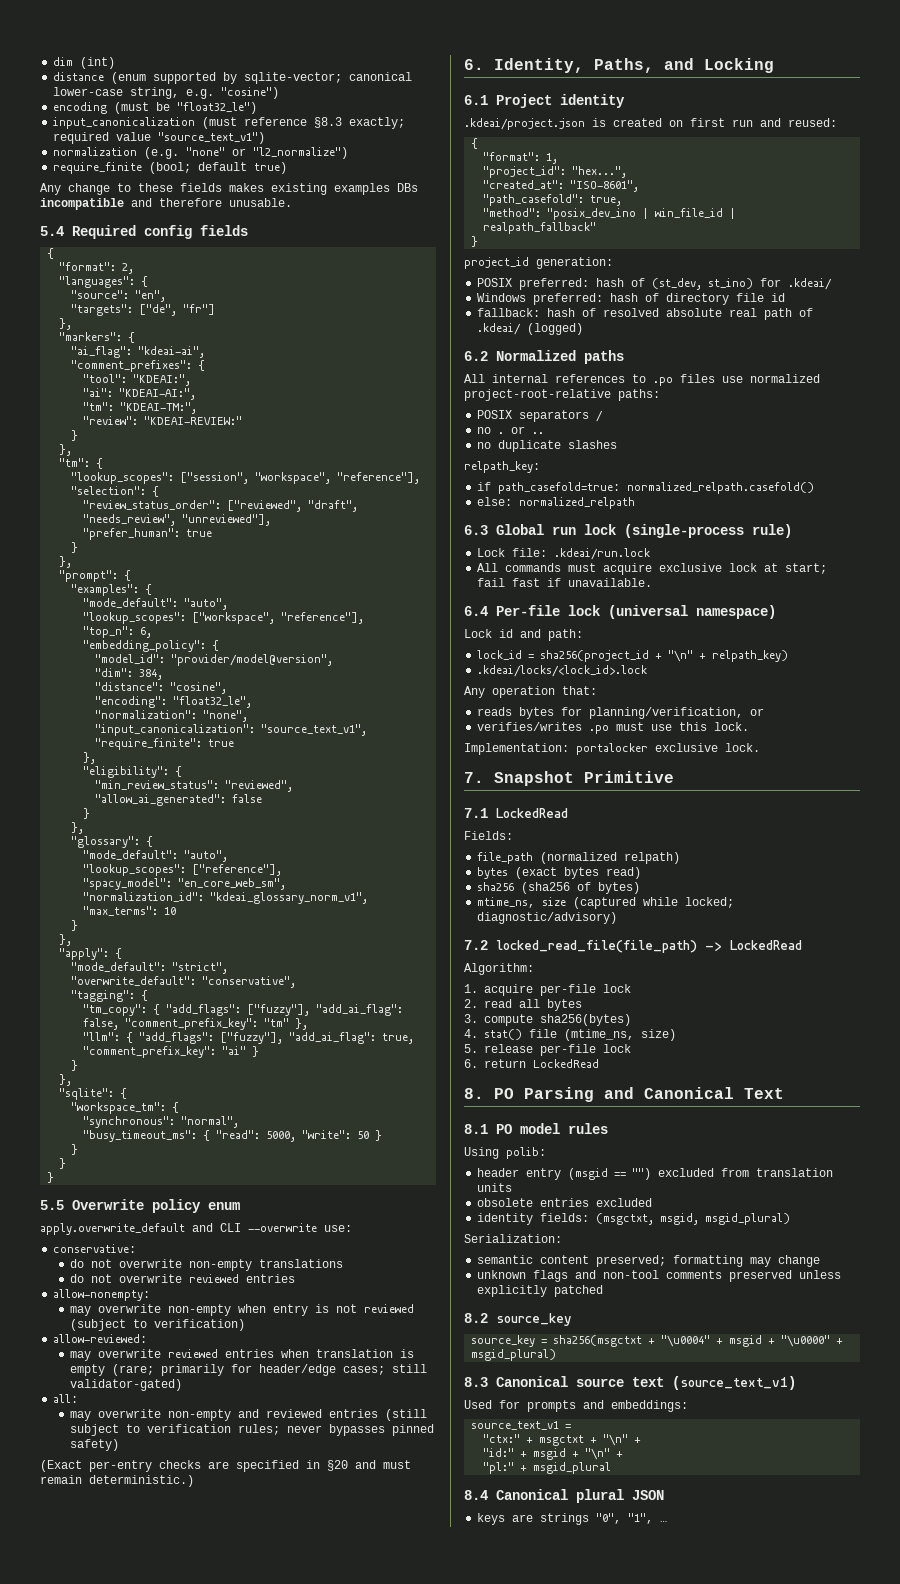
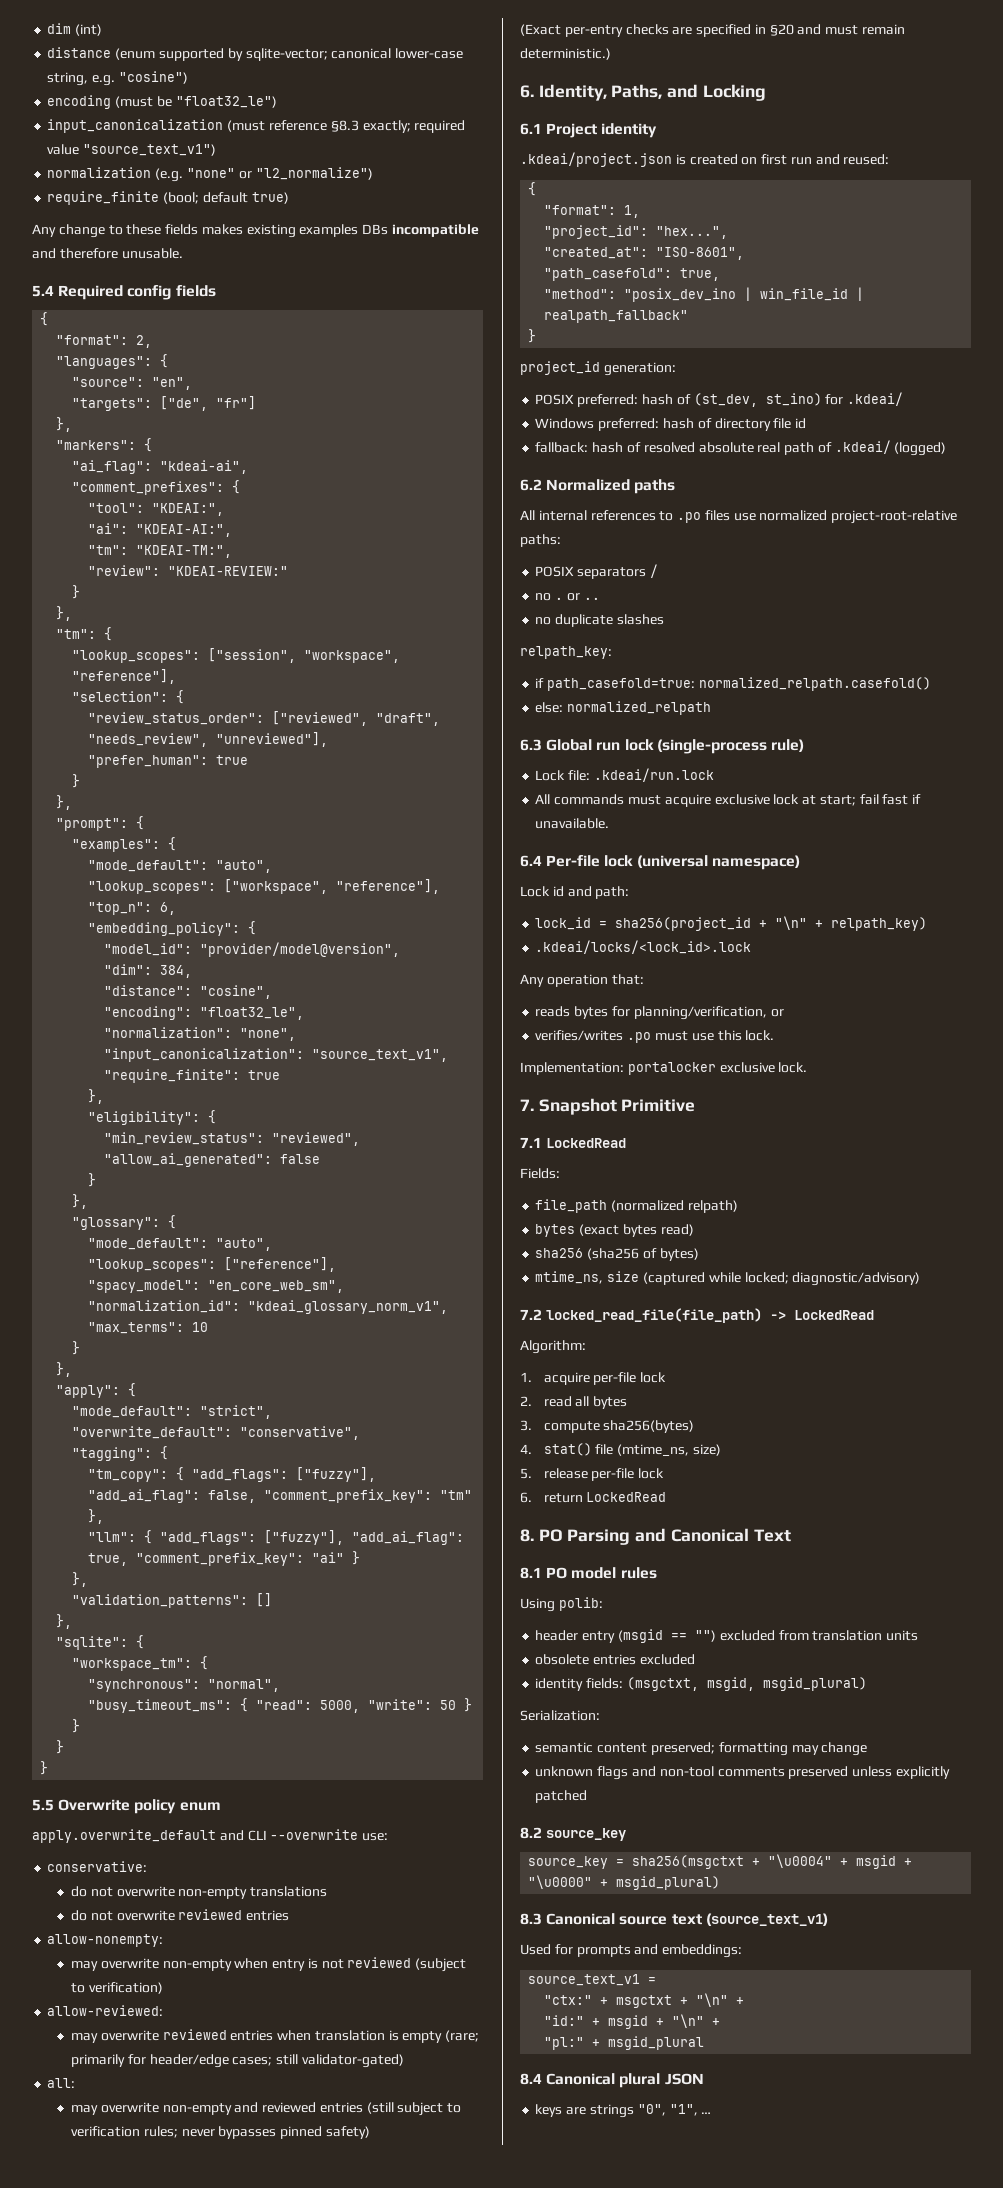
[71,1060,79,1071] } -> [72,1572,89,1587] [72,1593,273,1608] }, // "validation_patterns": []

